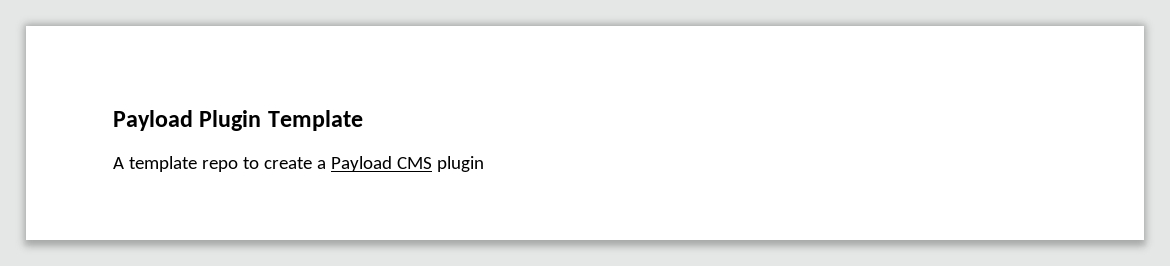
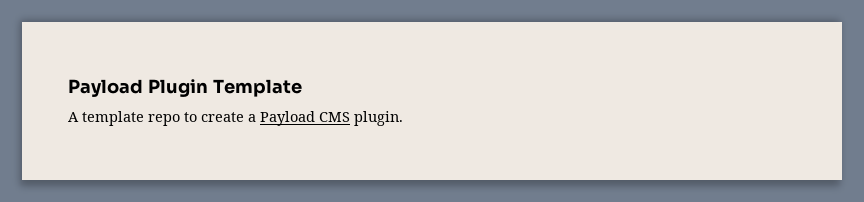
[436,156,484,172] plugin -> [354,111,403,126] plugin.

